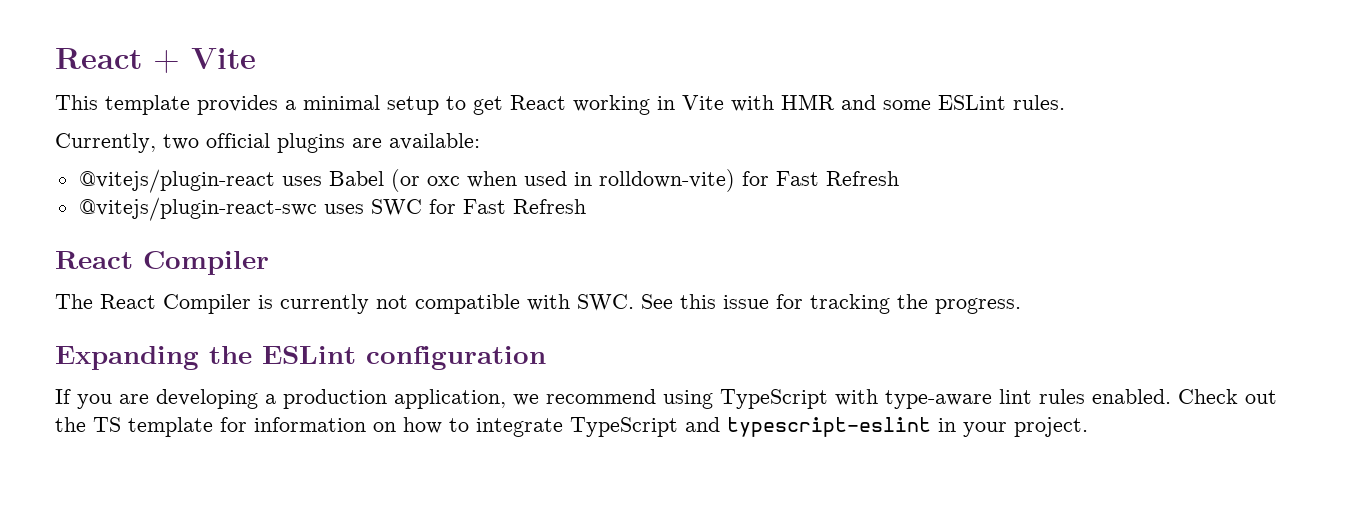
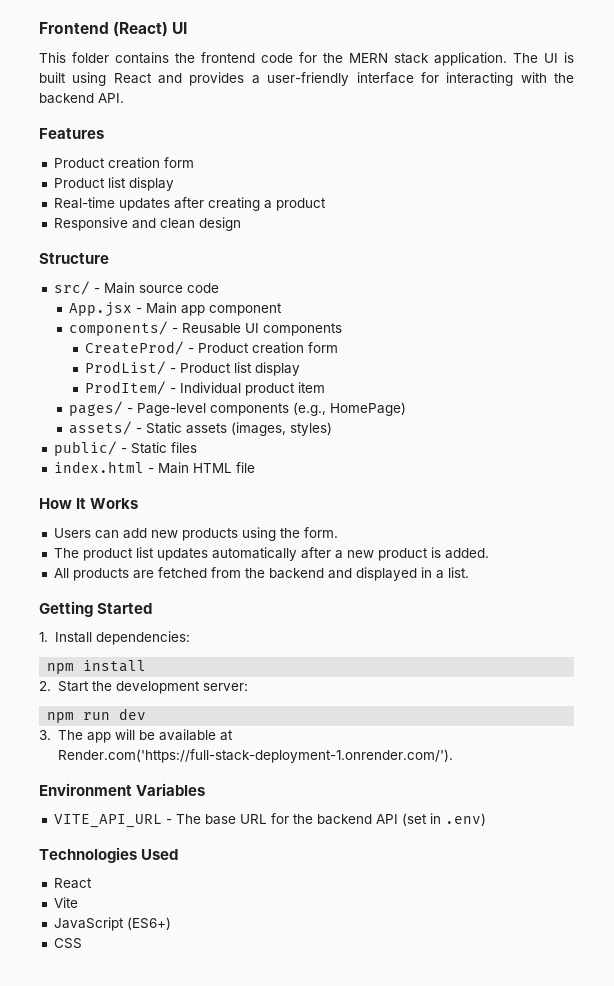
[55,48,256,73] [55,94,1065,115] [55,133,480,153] [78,169,899,193] [78,197,586,221] [55,251,269,275] [55,294,1021,314] [55,346,546,370] [55,389,1277,409] [55,417,1088,437] React + Vite // This template provides a minimal setup to get React working in Vite with HMR and some ESLint rules. // Currently, two official plugins are available: // @vitejs/plugin-react uses Babel (or oxc when used in rolldown-vite) for Fast Refresh // @vitejs/plugin-react-swc uses SWC for Fast Refresh // React Compiler // The React Compiler is currently not compatible with SWC. See this issue for tracking the progress. // Expanding the ESLint configuration // If you are developing a production application, we recommend using TypeScript with type-aware lint rules enabled. Check out the TS template for information on how to integrate TypeScript and typescript-eslint in your project. -> [39,22,188,37] [39,52,574,66] [39,72,574,86] [39,93,124,104] [39,128,104,139] [53,157,194,169] [53,177,174,191] [53,197,326,211] [53,217,241,231] [39,253,109,264] [53,281,219,295] [69,302,283,317] [69,321,343,336] [85,341,339,355] [85,361,301,376] [85,381,326,396] [69,401,407,416] [69,421,333,436] [53,441,197,456] [53,461,255,474] [39,498,139,509] [53,527,338,541] [53,547,489,561] [53,567,469,581] [39,601,153,617] [39,631,190,645] [47,660,147,674] [39,681,248,694] [47,708,147,723] [39,729,233,743] [57,749,453,763] [39,783,206,796] [53,813,486,828] [39,847,179,863] [53,878,92,889] [53,897,78,908] [53,917,171,931] [53,938,82,949] Frontend (React) UI // This folder contains the frontend code for the MERN stack application. The UI is built using React and provides a user-friendly interface for interacting with the backend API. // Features // Product creation form // Product list display // Real-time updates after creating a product // Responsive and clean design // Structure // src/ - Main source code // App.jsx - Main app component // components/ - Reusable UI components // CreateProd/ - Product creation form // ProdList/ - Product list display // ProdItem/ - Individual product item // pages/ - Page-level components (e.g., HomePage) // assets/ - Static assets (images, styles) // public/ - Static files // index.html - Main HTML file // How It Works // Users can add new products using the form. // The product list updates automatically after a new product is added. // All products are fetched from the backend and displayed in a list. // Getting Started // 1. Install dependencies: // npm install // 2. Start the development server: // npm run dev // 3. The app will be available at Render.com('https://full-stack-deployment-1.onrender.com/'). // Environment Variables // VITE_API_URL - The base URL for the backend API (set in .env) // Technologies Used // React // Vite // JavaScript (ES6+) // CSS

